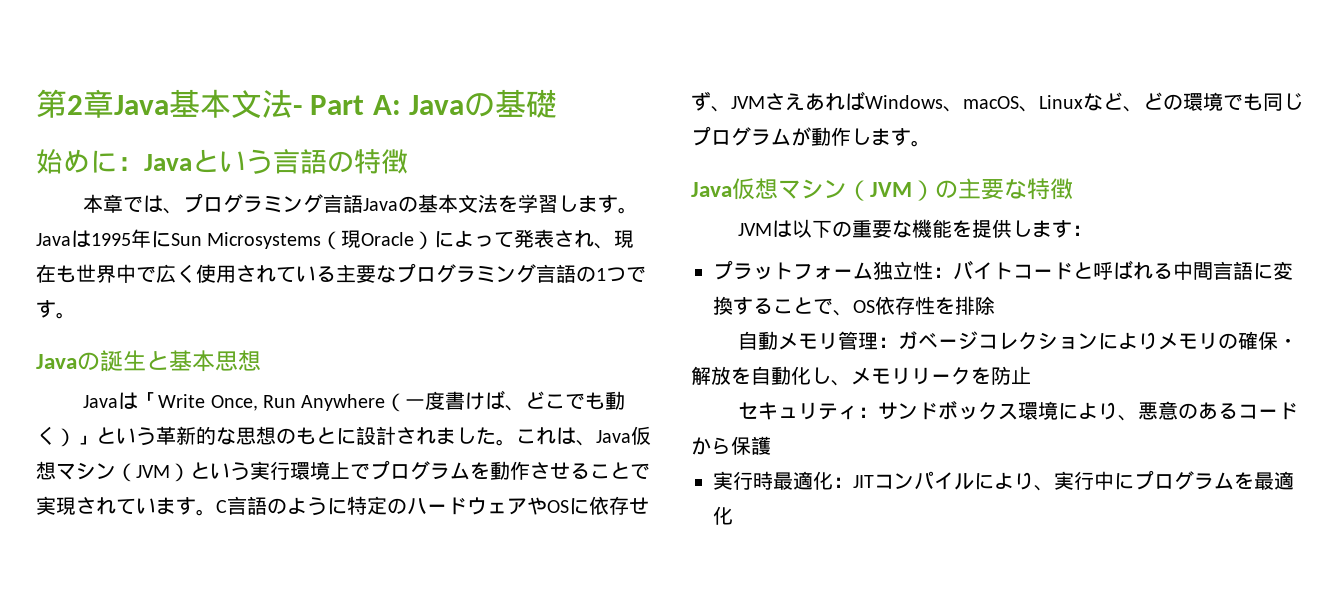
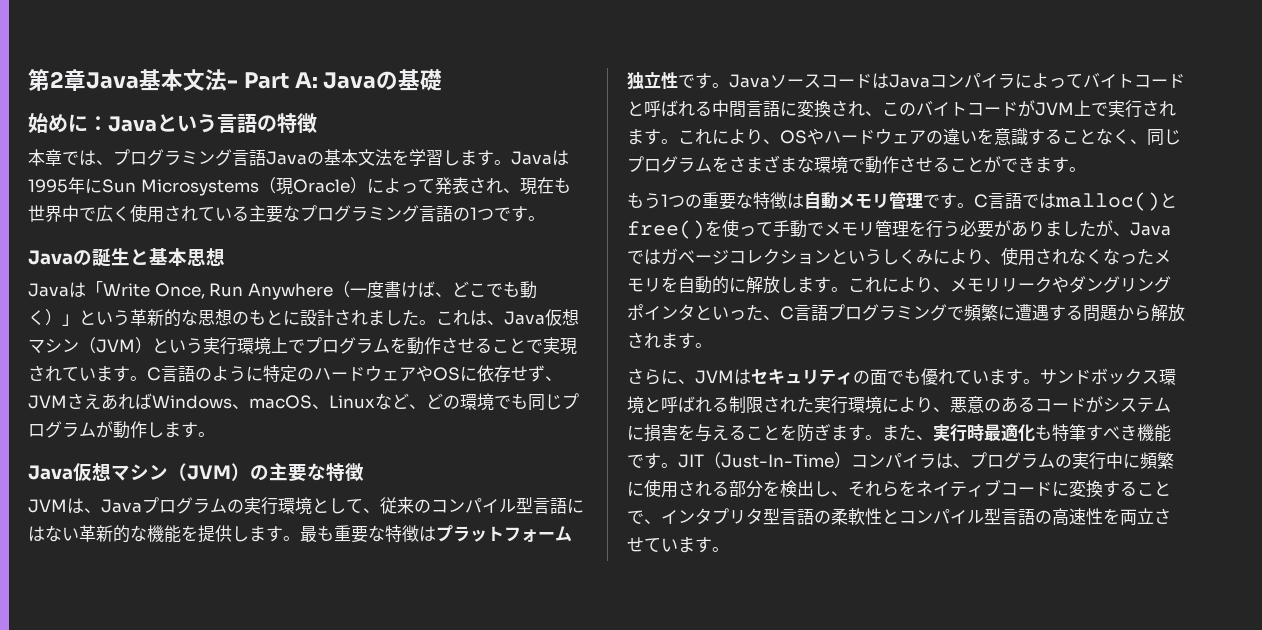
[792,219,893,238] 以下の重要 -> [84,497,584,515] [28,525,130,543] 、Javaプログラムの実行環境として、従来のコンパイル型言語にはない革新的
[1072,225,1093,236] ： // -> [283,525,436,543] 。最も重要な特徴は
[933,267,953,278] ： -> [678,73,1083,89] です。JavaソースコードはJavaコンパイラによって
[733,296,995,316] [738,331,899,350] することで、OS依存性を排除 // 自動メモリ管理： -> [831,100,1176,118] [627,128,1181,146] [627,155,1086,174] [627,191,1177,211] [627,219,1171,239] [627,249,661,265] され、このバイトコードがJVM上で実行されます。これにより、OSやハードウェアの違いを意識することなく、同じプログラムをさまざまな環境で動作させることができます。 // もう1つの重要な特徴は自動メモリ管理です。C言語ではmalloc()とfree()を使って手動でメモリ管理を行う必要がありましたが、Javaでは
[1098,331,1299,350] [691,366,1031,386] [738,402,879,420] によりメモリの確保・解放を自動化し、メモリリークを防止 // セキュリティ： -> [831,247,1171,266] [627,276,1171,294] [627,304,1185,322] [627,332,712,349] [627,368,1040,385] というしくみにより、使用されなくなったメモリを自動的に解放します。これにより、メモリリークやダングリングポインタといった、C言語プログラミングで頻繁に遭遇する問題から解放されます。 // さらに、JVMはセキュリティの面でも優れています。
(1059, 410) none -> [644,396,882,414] と呼ばれる制限された実行環境
[691,436,771,455] [713,470,1294,491] [713,506,733,525] から保護 // 実行時最適化：JITコンパイルにより、実行中にプログラムを最適化 -> [1086,396,1171,413] [627,424,1171,442] [627,452,1174,470] [627,479,1171,498] [627,508,1171,526] [627,537,729,553] がシステムに損害を与えることを防ぎます。また、実行時最適化も特筆すべき機能です。JIT（Just-In-Time）コンパイラは、プログラムの実行中に頻繁に使用される部分を検出し、それらをネイティブコードに変換することで、インタプリタ型言語の柔軟性とコンパイル型言語の高速性を両立させています。

